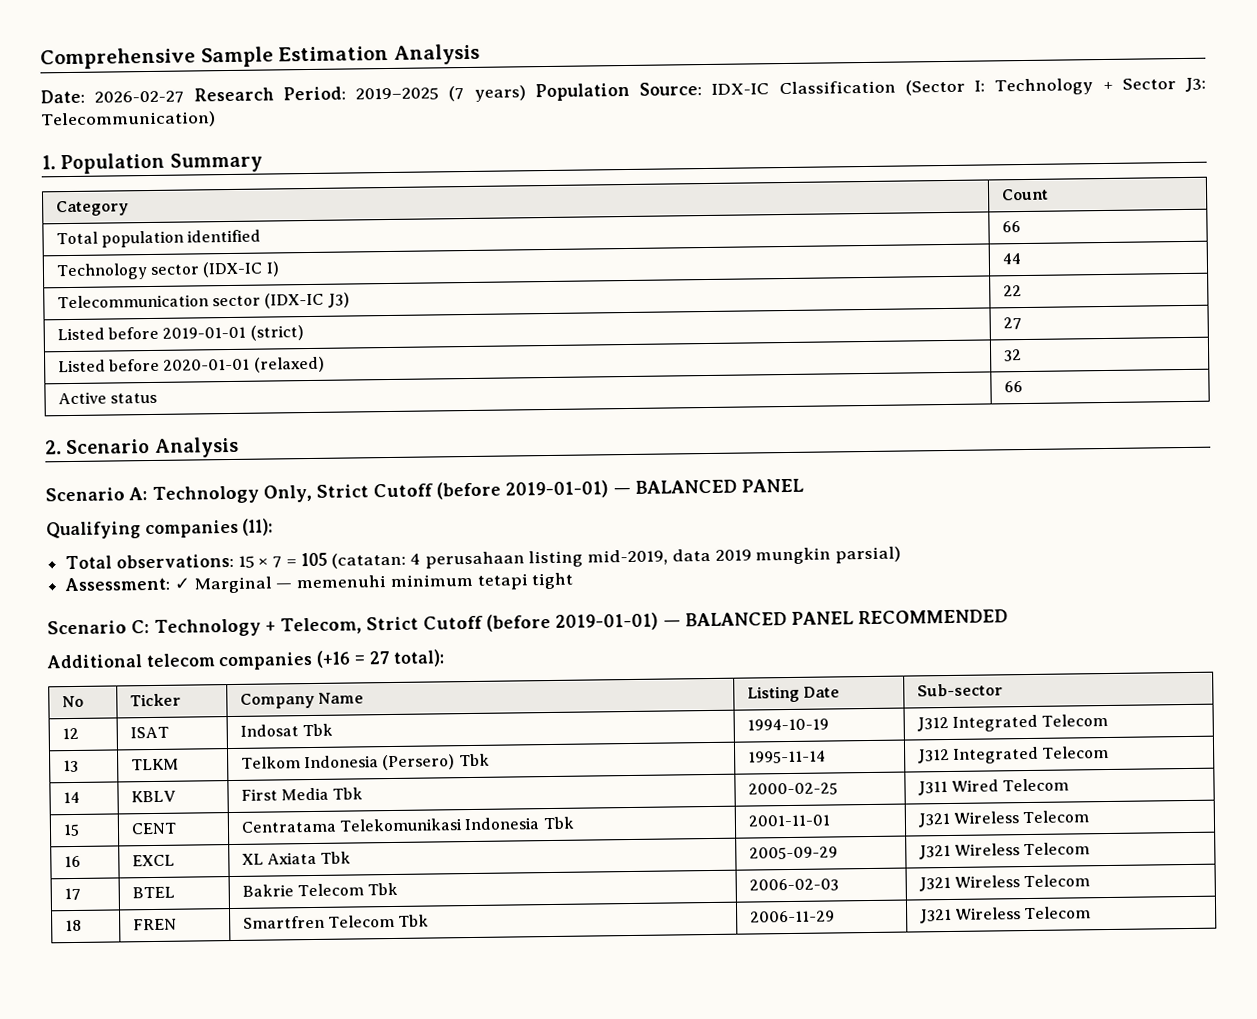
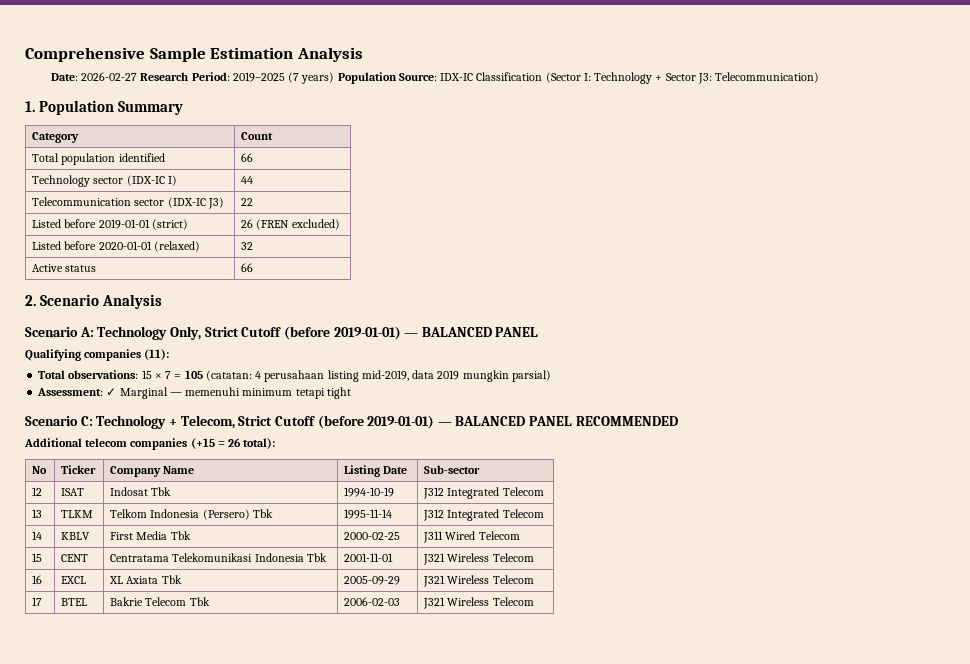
[1002,317,1022,330] 27 -> [241,219,340,230] 26 (FREN excluded)
[316,650,390,668] (+16 = 27 -> [190,438,242,449] (+15 = 26
[64,919,82,932] [132,918,177,931] [242,914,430,929] [749,910,835,923] [919,906,1092,924] // 18 | FREN | Smartfren Telecom Tbk | 2006-11-29 | J321 Wireless Telecom -> (534, 601) none

